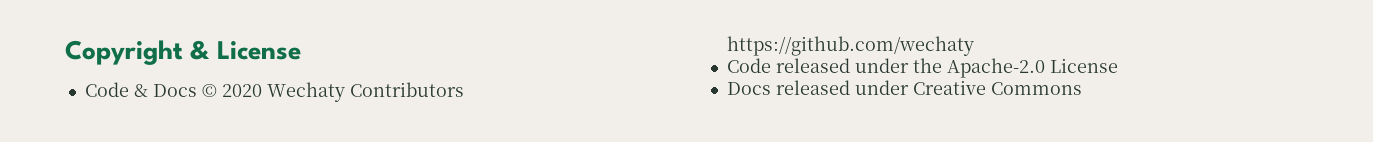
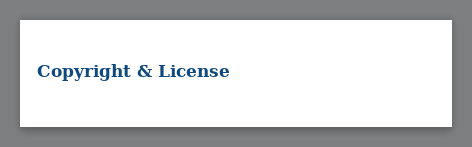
[84,82,464,102] [726,36,974,56] [726,58,1118,78] [726,80,1082,95] // Code & Docs © 2020 Wechaty Contributors https://github.com/wechaty // Code released under the Apache-2.0 License // Docs released under Creative Commons -> (230, 71) none

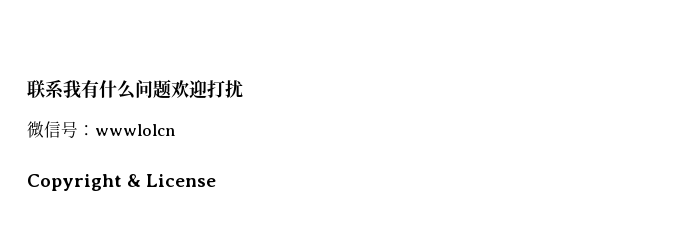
(37, 72) none -> [27,79,243,99] [27,121,175,138] 联系我有什么问题欢迎打扰 // 微信号：wwwlolcn //

